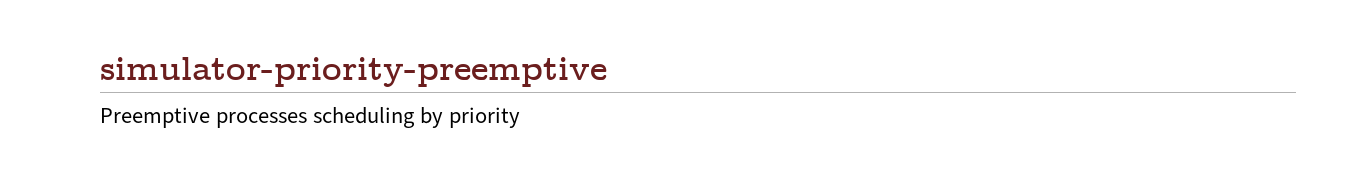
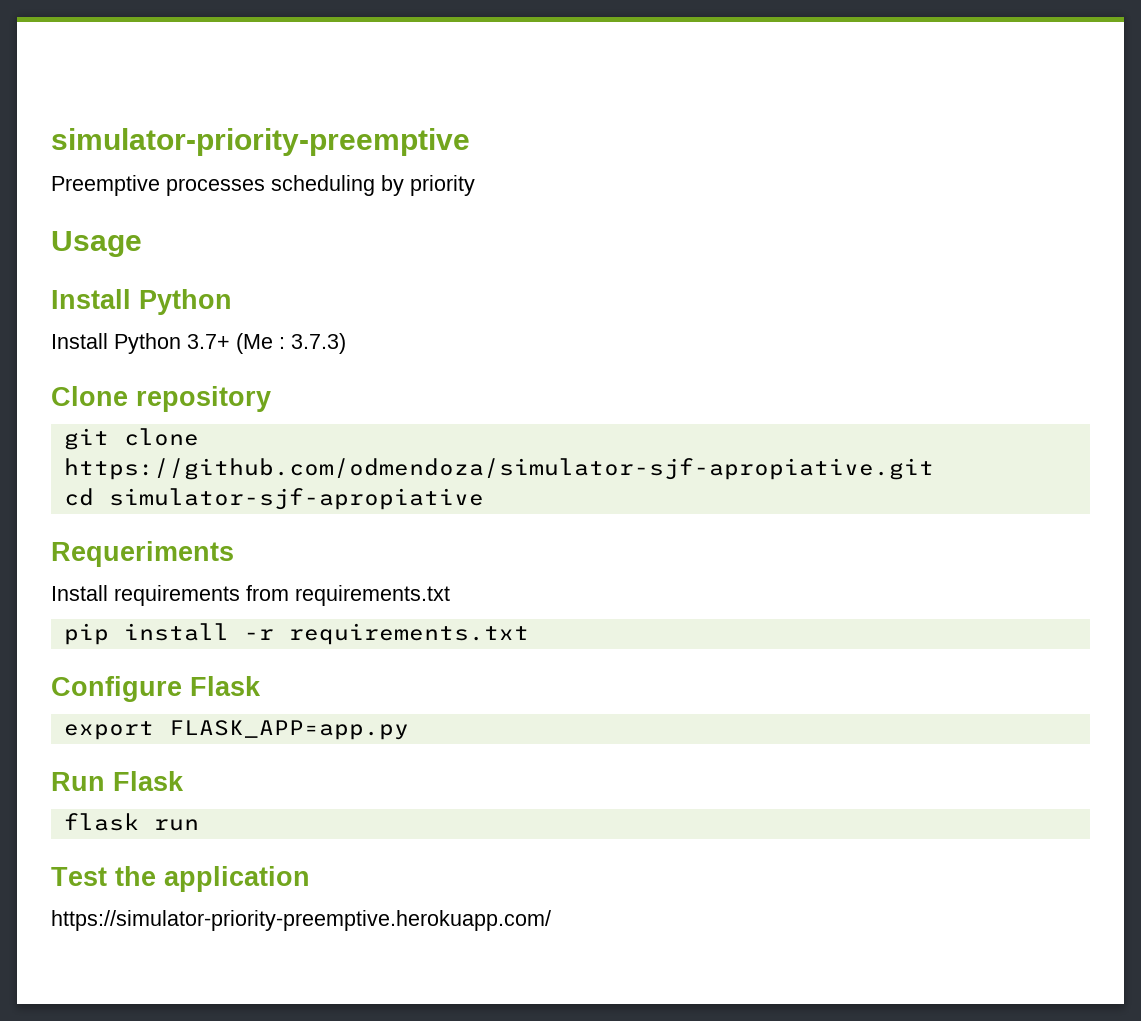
(521, 117) none -> [51,231,142,257] [51,289,232,315] [51,333,346,354] [51,386,271,412] [63,428,199,450] [63,458,934,480] [63,488,484,510] [51,541,234,567] [51,585,450,606] [63,623,529,645] [51,676,261,702] [63,720,409,740] [51,771,184,791] [63,813,199,831] [51,866,310,892] [51,910,551,931] // Usage // Install Python // Install Python 3.7+ (Me : 3.7.3) // Clone repository // git clone https://github.com/odmendoza/simulator-sjf-apropiative.git // cd simulator-sjf-apropiative // Requeriments // Install requirements from requirements.txt // pip install -r requirements.txt // Configure Flask // export FLASK_APP=app.py // Run Flask // flask run // Test the application // https://simulator-priority-preemptive.herokuapp.com/

